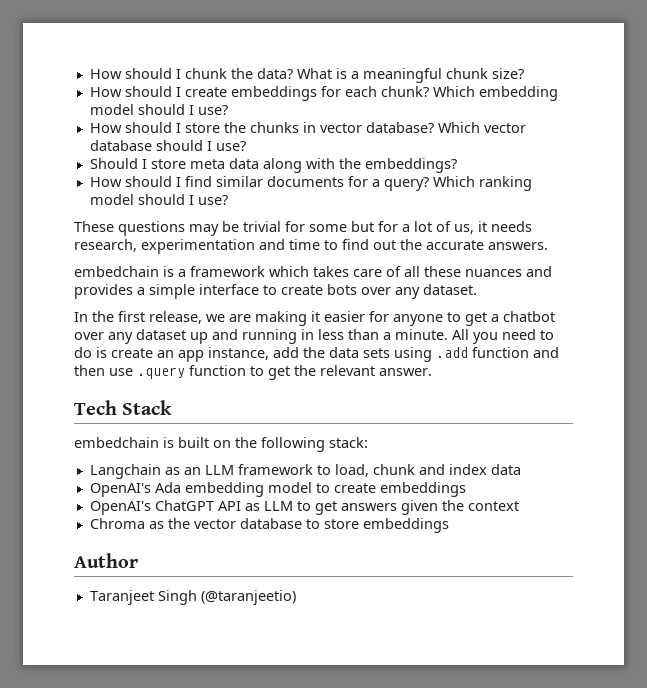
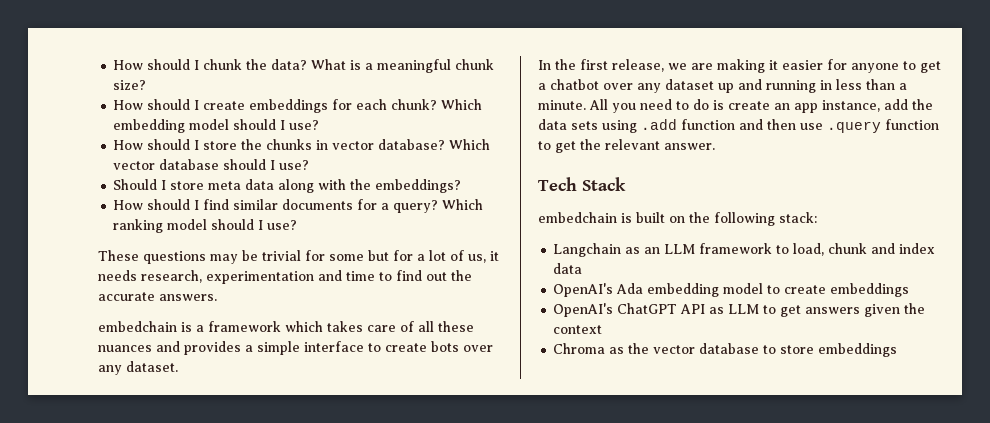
[74,553,138,568] [89,590,296,605] // Author // Taranjeet Singh (@taranjeetio) -> (898, 350) none

